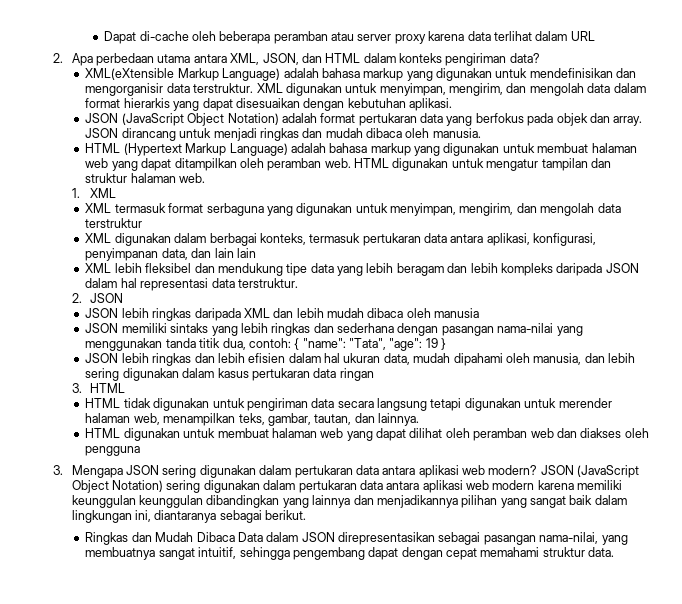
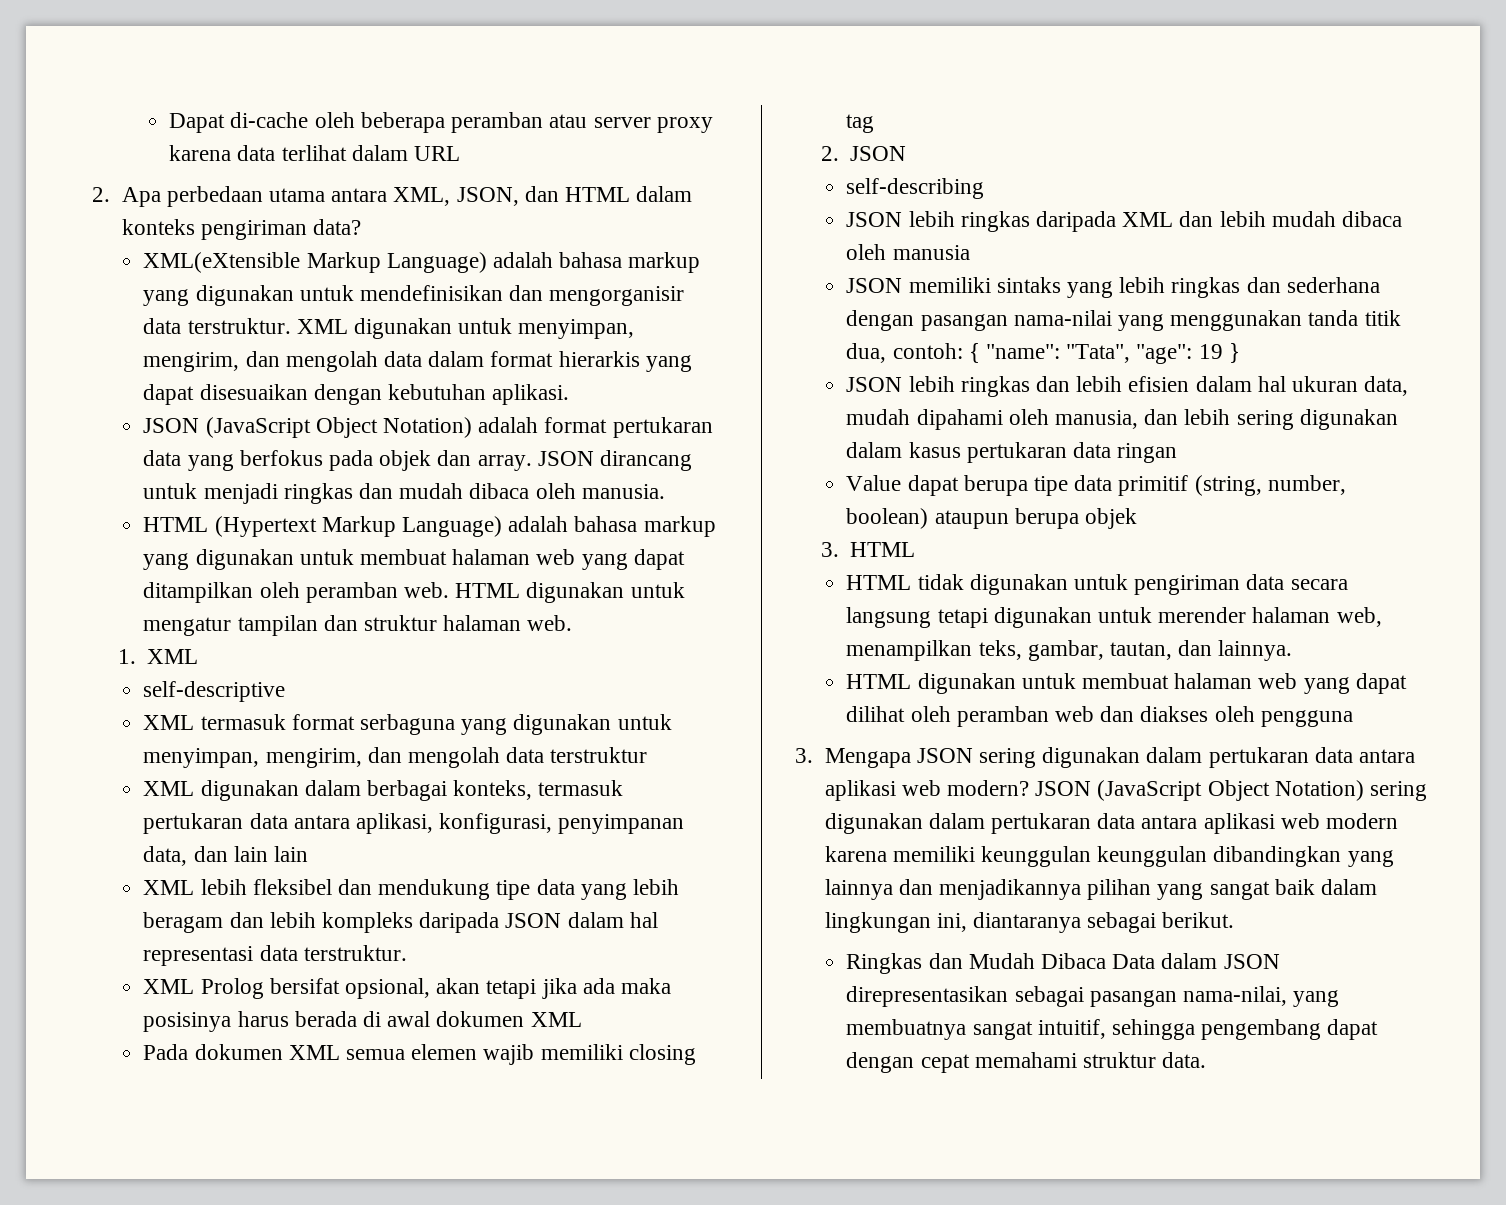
(117, 193) none -> [143,681,286,702] // self-descriptive
(298, 283) none -> [143,978,671,999] [143,1011,582,1032] [143,1044,696,1065] [846,114,875,133] // XML Prolog bersifat opsional, akan tetapi jika ada maka posisinya harus berada di awal dokumen XML // Pada dokumen XML semua elemen wajib memiliki closing tag
(124, 298) none -> [846,178,985,199] // self-describing
(374, 374) none -> [846,475,1346,496] [846,508,1137,529] // Value dapat berupa tipe data primitif (string, number, boolean) ataupun berupa objek

